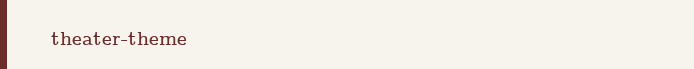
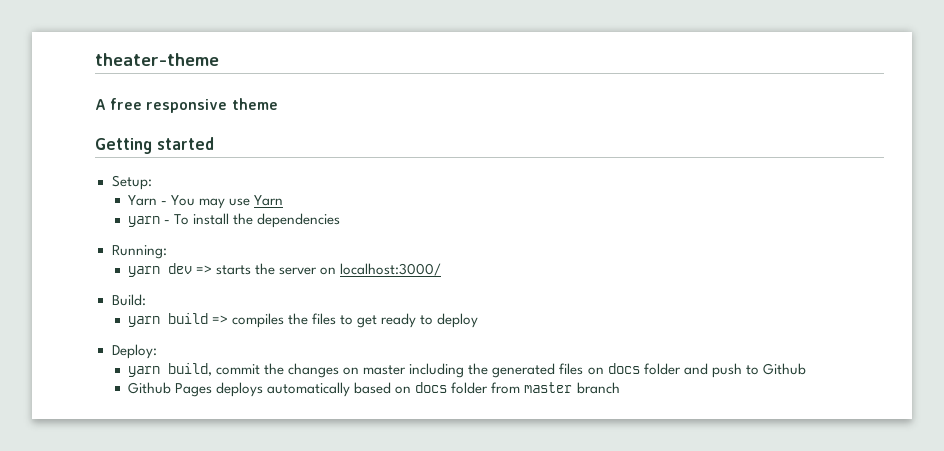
(187, 38) none -> [95,98,278,113] [95,137,214,154] [111,175,152,190] [128,195,284,209] [128,213,341,228] [111,245,167,259] [128,263,442,277] [111,294,146,306] [128,313,479,328] [111,344,157,359] [128,363,806,378] [128,382,620,397] // A free responsive theme // Getting started // Setup: // Yarn - You may use Yarn // yarn - To install the dependencies // Running: // yarn dev => starts the server on localhost:3000/ // Build: // yarn build => compiles the files to get ready to deploy // Deploy: // yarn build, commit the changes on master including the generated files on docs folder and push to Github // Github Pages deploys automatically based on docs folder from master branch

